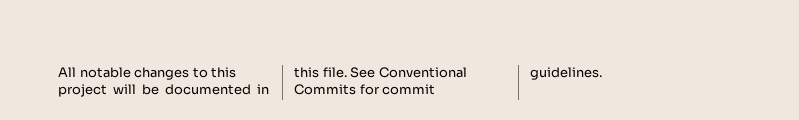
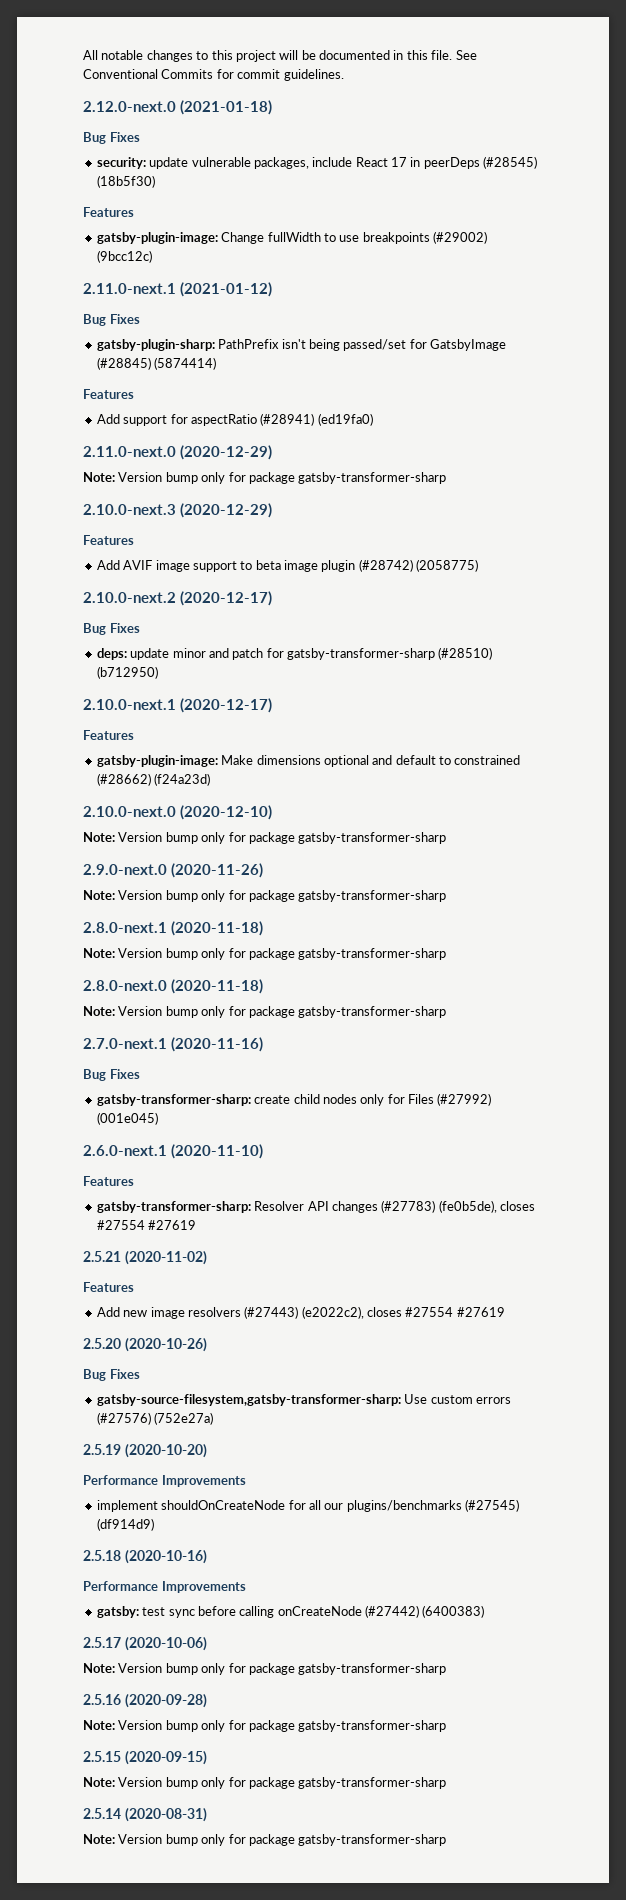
(602, 73) none -> [83,100,272,115] [83,132,140,144] [96,156,538,169] [96,175,155,188] [83,207,134,217] [96,231,487,244] [96,250,152,263] [83,282,272,297] [83,314,140,326] [96,339,506,351] [96,357,217,370] [83,389,134,399] [96,413,373,426] [83,445,272,460] [83,472,447,484] [83,503,272,518] [83,535,134,545] [96,559,479,572] [83,591,272,606] [83,623,140,635] [96,647,493,660] [96,666,158,679] [83,698,272,713] [83,730,134,740] [96,755,521,767] [96,773,211,786] [83,805,272,820] [83,832,447,844] [83,863,263,878] [83,890,447,902] [83,921,263,936] [83,948,447,960] [83,979,263,994] [83,1006,447,1018] [83,1037,263,1052] [83,1069,140,1081] [96,1093,492,1106] [96,1112,158,1125] [83,1144,263,1159] [83,1176,134,1186] [96,1200,535,1213] [96,1220,197,1230] [83,1251,207,1265] [83,1282,134,1292] [96,1306,505,1319] [83,1338,207,1352] [83,1369,140,1381] [96,1394,511,1406] [96,1412,214,1425] [83,1444,207,1458] [83,1475,246,1487] [96,1499,519,1512] [96,1518,154,1531] [83,1550,207,1564] [83,1581,246,1593] [96,1605,485,1618] [83,1637,207,1651] [83,1663,447,1675] [83,1694,207,1708] [83,1720,447,1732] [83,1751,207,1765] [83,1777,447,1789] [83,1808,207,1822] [83,1834,447,1846] // 2.12.0-next.0 (2021-01-18) // Bug Fixes // security: update vulnerable packages, include React 17 in peerDeps (#28545) (18b5f30) // Features // gatsby-plugin-image: Change fullWidth to use breakpoints (#29002) (9bcc12c) // 2.11.0-next.1 (2021-01-12) // Bug Fixes // gatsby-plugin-sharp: PathPrefix isn't being passed/set for GatsbyImage (#28845) (5874414) // Features // Add support for aspectRatio (#28941) (ed19fa0) // 2.11.0-next.0 (2020-12-29) // Note: Version bump only for package gatsby-transformer-sharp // 2.10.0-next.3 (2020-12-29) // Features // Add AVIF image support to beta image plugin (#28742) (2058775) // 2.10.0-next.2 (2020-12-17) // Bug Fixes // deps: update minor and patch for gatsby-transformer-sharp (#28510) (b712950) // 2.10.0-next.1 (2020-12-17) // Features // gatsby-plugin-image: Make dimensions optional and default to constrained (#28662) (f24a23d) // 2.10.0-next.0 (2020-12-10) // Note: Version bump only for package gatsby-transformer-sharp // 2.9.0-next.0 (2020-11-26) // Note: Version bump only for package gatsby-transformer-sharp // 2.8.0-next.1 (2020-11-18) // Note: Version bump only for package gatsby-transformer-sharp // 2.8.0-next.0 (2020-11-18) // Note: Version bump only for package gatsby-transformer-sharp // 2.7.0-next.1 (2020-11-16) // Bug Fixes // gatsby-transformer-sharp: create child nodes only for Files (#27992) (001e045) // 2.6.0-next.1 (2020-11-10) // Features // gatsby-transformer-sharp: Resolver API changes (#27783) (fe0b5de), closes #27554 #27619 // 2.5.21 (2020-11-02) // Features // Add new image resolvers (#27443) (e2022c2), closes #27554 #27619 // 2.5.20 (2020-10-26) // Bug Fixes // gatsby-source-filesystem,gatsby-transformer-sharp: Use custom errors (#27576) (752e27a) // 2.5.19 (2020-10-20) // Performance Improvements // implement shouldOnCreateNode for all our plugins/benchmarks (#27545) (df914d9) // 2.5.18 (2020-10-16) // Performance Improvements // gatsby: test sync before calling onCreateNode (#27442) (6400383) // 2.5.17 (2020-10-06) // Note: Version bump only for package gatsby-transformer-sharp // 2.5.16 (2020-09-28) // Note: Version bump only for package gatsby-transformer-sharp // 2.5.15 (2020-09-15) // Note: Version bump only for package gatsby-transformer-sharp // 2.5.14 (2020-08-31) // Note: Version bump only for package gatsby-transformer-sharp

